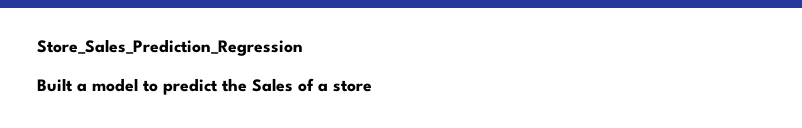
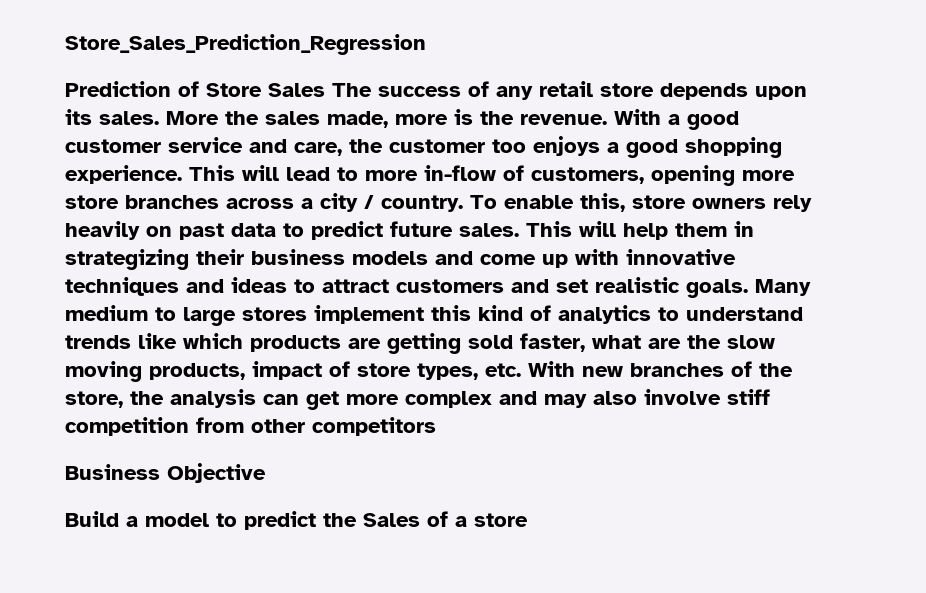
[37,78,73,92] Built -> [65,81,807,100] [65,109,739,130] [65,136,782,158] [65,165,795,186] [65,193,812,212] [65,221,754,240] [65,249,736,270] [65,277,811,298] [65,305,803,326] [65,333,775,354] [65,361,793,382] [65,389,770,410] [65,417,436,436] [65,463,266,483] [65,511,119,527] Prediction of Store Sales The success of any retail store depends upon its sales. More the sales made, more is the revenue. With a good customer service and care, the customer too enjoys a good shopping experience. This will lead to more in-flow of customers, opening more store branches across a city / country. To enable this, store owners rely heavily on past data to predict future sales. This will help them in strategizing their business models and come up with innovative techniques and ideas to attract customers and set realistic goals. Many medium to large stores implement this kind of analytics to understand trends like which products are getting sold faster, what are the slow moving products, impact of store types, etc. With new branches of the store, the analysis can get more complex and may also involve stiff competition from other competitors // Business Objective // Build

